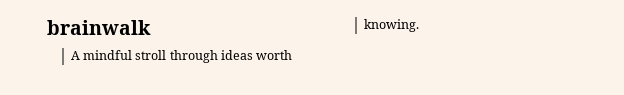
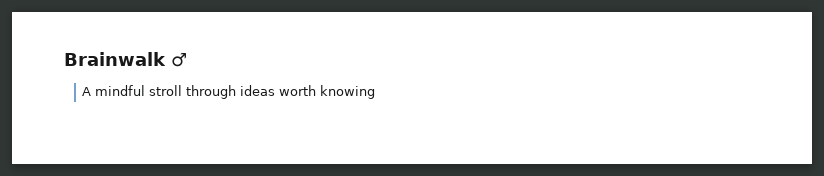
[47,20,151,35] brainwalk -> [64,52,187,67] Brainwalk ♂
[363,19,419,32] knowing. -> [320,85,376,99] knowing

